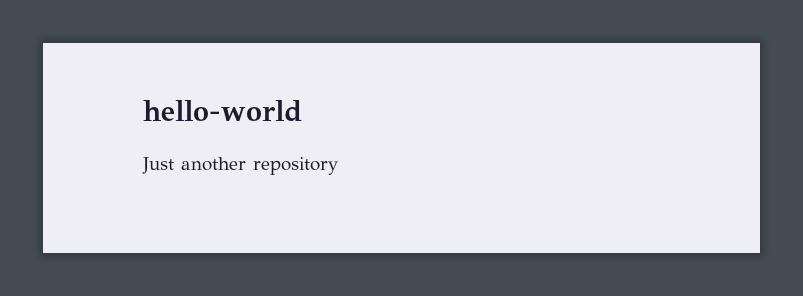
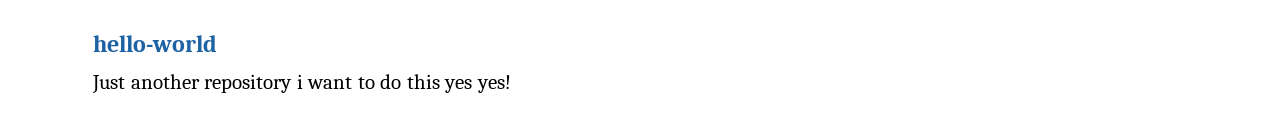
(338, 166) none -> [296,74,511,93] i want to do this yes yes!

